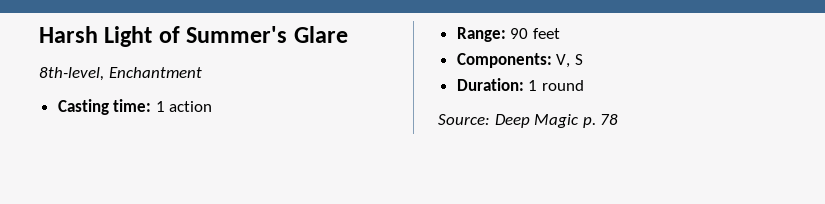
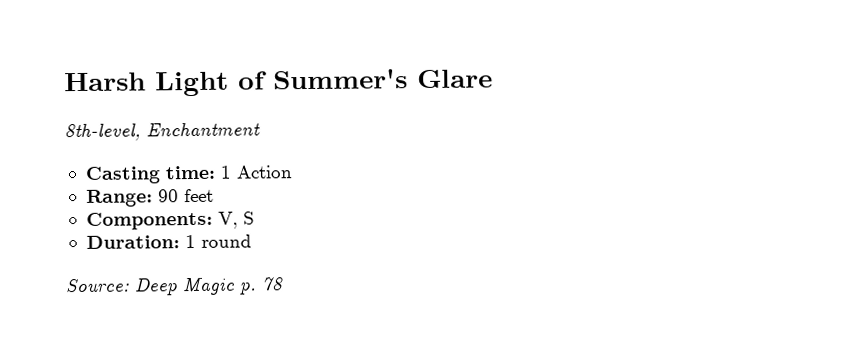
[169,101,213,112] action -> [235,165,293,179] Action

